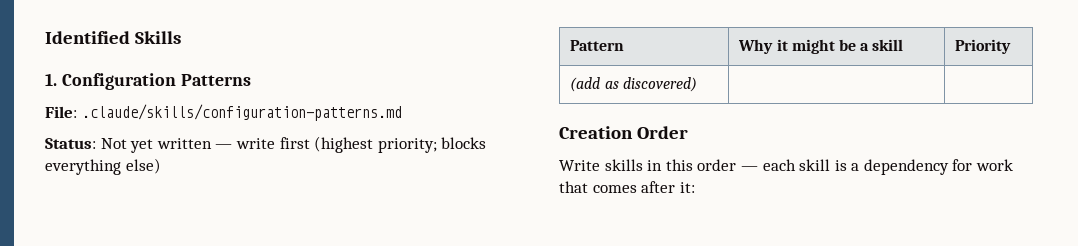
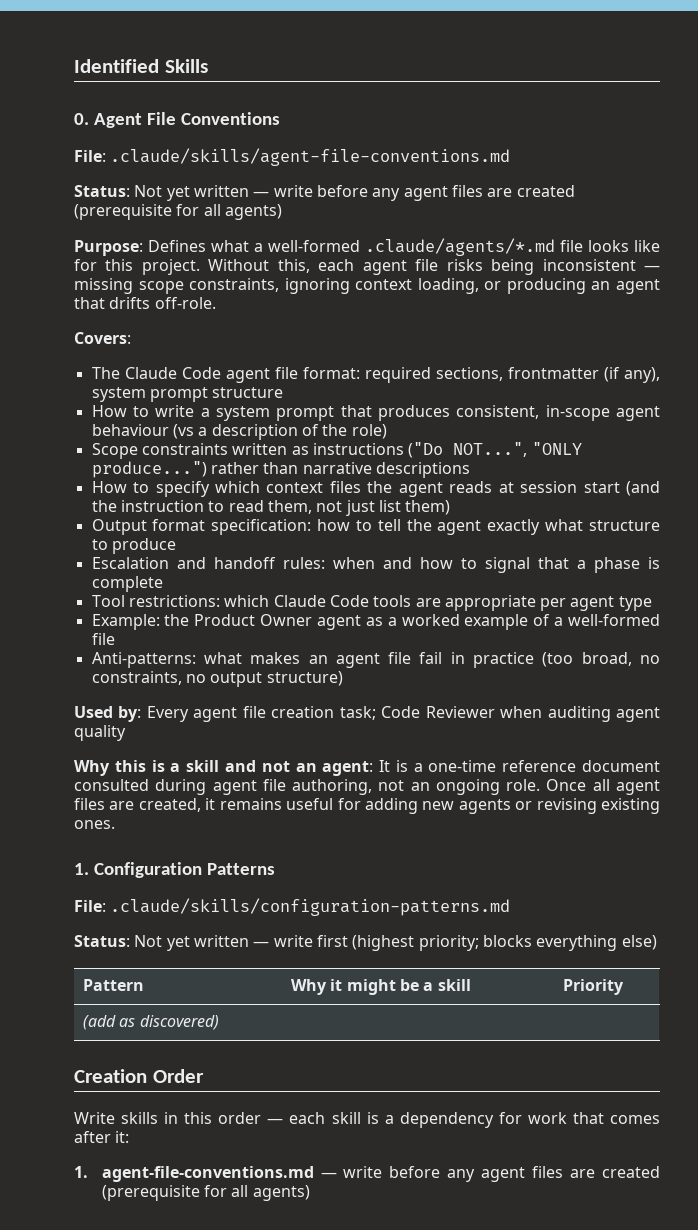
(181, 37) none -> [74,112,281,128] [74,148,511,166] [74,185,575,201] [74,204,282,220] [74,238,660,256] [74,259,660,275] [74,278,660,294] [74,297,216,309] [74,332,131,344] [91,367,660,383] [91,387,284,402] [91,405,661,421] [91,424,387,440] [91,442,582,459] [91,461,470,478] [91,481,660,497] [91,500,451,516] [91,519,660,535] [91,538,176,554] [91,557,660,573] [91,576,163,592] [91,595,652,611] [91,614,661,630] [91,633,115,645] [91,652,660,668] [91,671,343,687] [74,706,660,722] [74,725,126,741] [74,760,660,776] [74,779,660,795] [74,798,661,814] [74,820,115,829] // 0. Agent File Conventions // File: .claude/skills/agent-file-conventions.md // Status: Not yet written — write before any agent files are created (prerequisite for all agents) // Purpose: Defines what a well-formed .claude/agents/*.md file looks like for this project. Without this, each agent file risks being inconsistent — missing scope constraints, ignoring context loading, or producing an agent that drifts off-role. // Covers: // The Claude Code agent file format: required sections, frontmatter (if any), system prompt structure // How to write a system prompt that produces consistent, in-scope agent behaviour (vs a description of the role) // Scope constraints written as instructions ("Do NOT...", "ONLY produce...") rather than narrative descriptions // How to specify which context files the agent reads at session start (and the instruction to read them, not just list them) // Output format specification: how to tell the agent exactly what structure to produce // Escalation and handoff rules: when and how to signal that a phase is complete // Tool restrictions: which Claude Code tools are appropriate per agent type // Example: the Product Owner agent as a worked example of a well-formed file // Anti-patterns: what makes an agent file fail in practice (too broad, no constraints, no output structure) // Used by: Every agent file creation task; Code Reviewer when auditing agent quality // Why this is a skill and not an agent: It is a one-time reference document consulted during agent file authoring, not an ongoing role. Once all agent files are created, it remains useful for adding new agents or revising existing ones.
(695, 187) none -> [74,1166,661,1182] [101,1185,310,1201] // 1. agent-file-conventions.md — write before any agent files are created (prerequisite for all agents)

